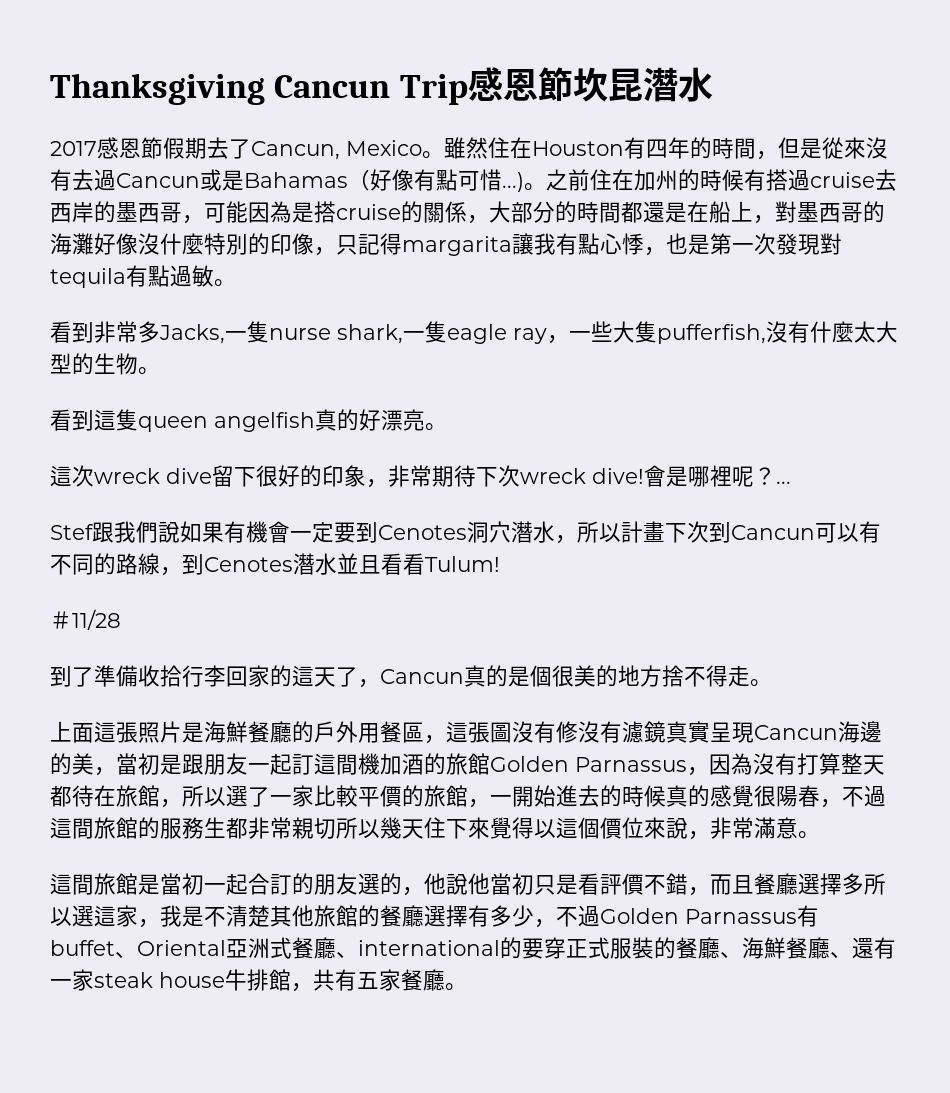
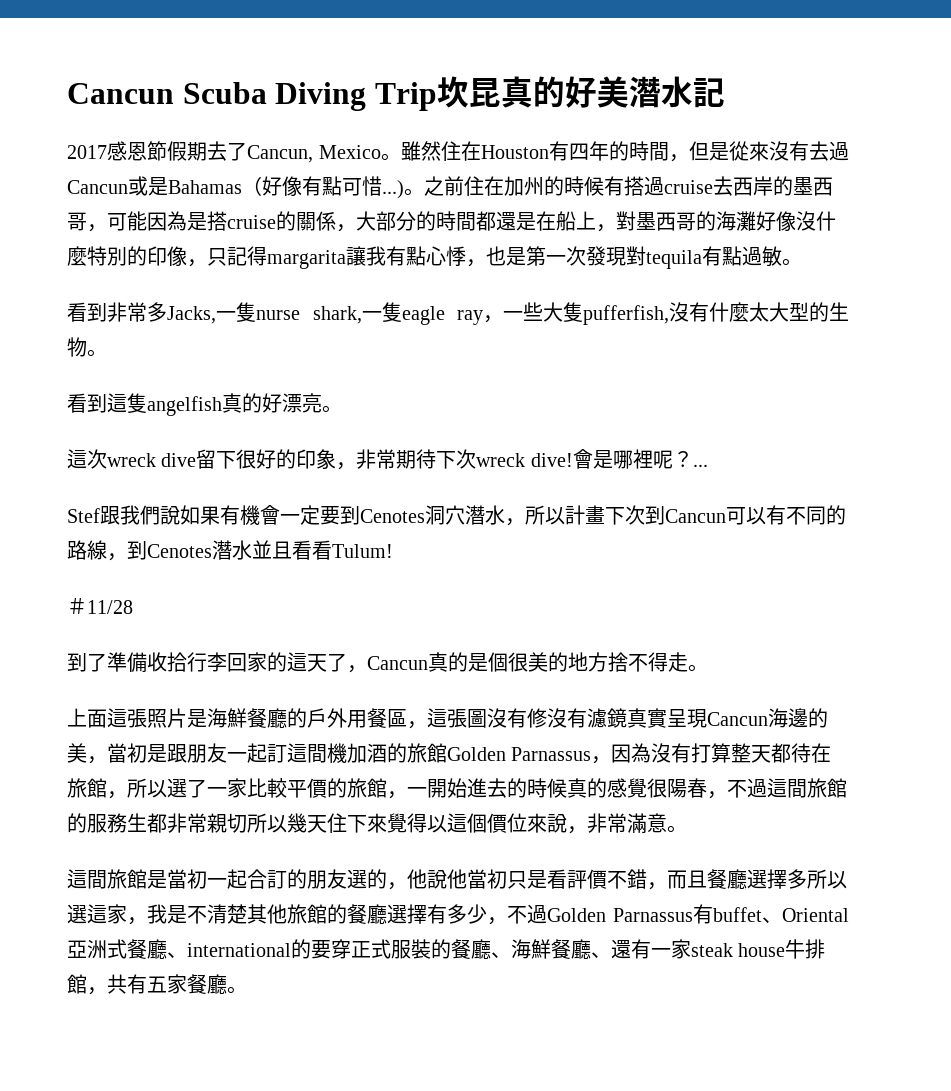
[50,67,713,105] Thanksgiving Cancun Trip感恩節坎昆潛水 -> [67,76,725,111] Cancun Scuba Diving Trip坎昆真的好美潛水記
[138,416,208,432] queen -> (147, 403) none

